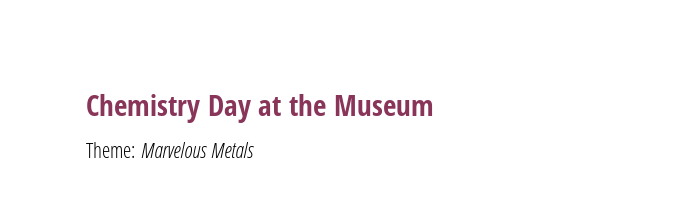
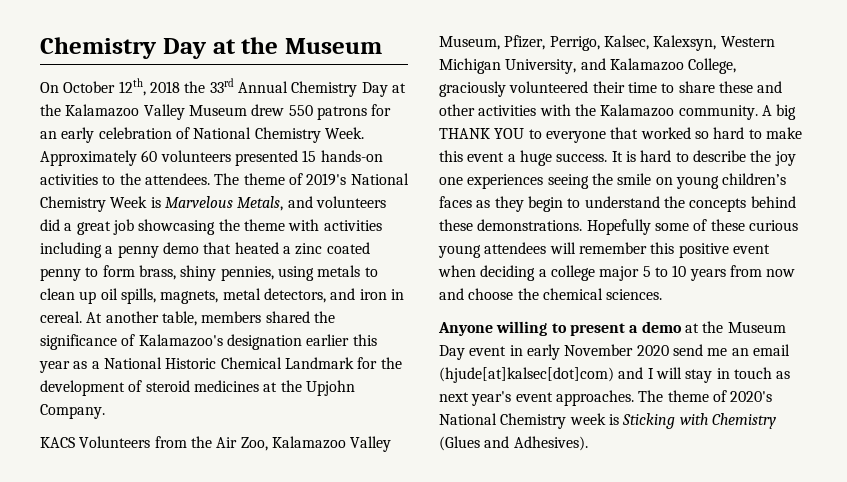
[86,142,255,158] Theme: Marvelous Metals -> [40,78,406,97] [40,104,392,120] [40,127,364,143] [40,150,383,166] [40,173,409,186] [40,196,386,212] [40,219,382,235] [40,242,370,258] [40,265,378,281] [40,288,404,304] [40,311,335,326] [40,334,377,350] [39,357,402,373] [40,380,355,396] [40,404,105,419] [40,436,392,452] [439,35,775,51] [439,58,737,74] [439,81,783,97] [439,104,797,120] [439,127,802,143] [439,150,796,166] [439,173,787,189] [439,196,796,212] [439,219,798,235] [438,242,770,258] [438,265,796,281] [439,288,663,300] [438,321,786,336] [439,344,790,360] [439,367,791,383] [439,390,773,406] [439,413,776,429] [439,436,588,451] On October 12th, 2018 the 33rd Annual Chemistry Day at the Kalamazoo Valley Museum drew 550 patrons for an early celebration of National Chemistry Week. Approximately 60 volunteers presented 15 hands-on activities to the attendees. The theme of 2019's National Chemistry Week is Marvelous Metals, and volunteers did a great job showcasing the theme with activities including a penny demo that heated a zinc coated penny to form brass, shiny pennies, using metals to clean up oil spills, magnets, metal detectors, and iron in cereal. At another table, members shared the significance of Kalamazoo's designation earlier this year as a National Historic Chemical Landmark for the development of steroid medicines at the Upjohn Company. // KACS Volunteers from the Air Zoo, Kalamazoo Valley Museum, Pfizer, Perrigo, Kalsec, Kalexsyn, Western Michigan University, and Kalamazoo College, graciously volunteered their time to share these and other activities with the Kalamazoo community. A big THANK YOU to everyone that worked so hard to make this event a huge success. It is hard to describe the joy one experiences seeing the smile on young children’s faces as they begin to understand the concepts behind these demonstrations. Hopefully some of these curious young attendees will remember this positive event when deciding a college major 5 to 10 years from now and choose the chemical sciences. // Anyone willing to present a demo at the Museum Day event in early November 2020 send me an email (hjude[at]kalsec[dot]com) and I will stay in touch as next year's event approaches. The theme of 2020's National Chemistry week is Sticking with Chemistry (Glues and Adhesives).

